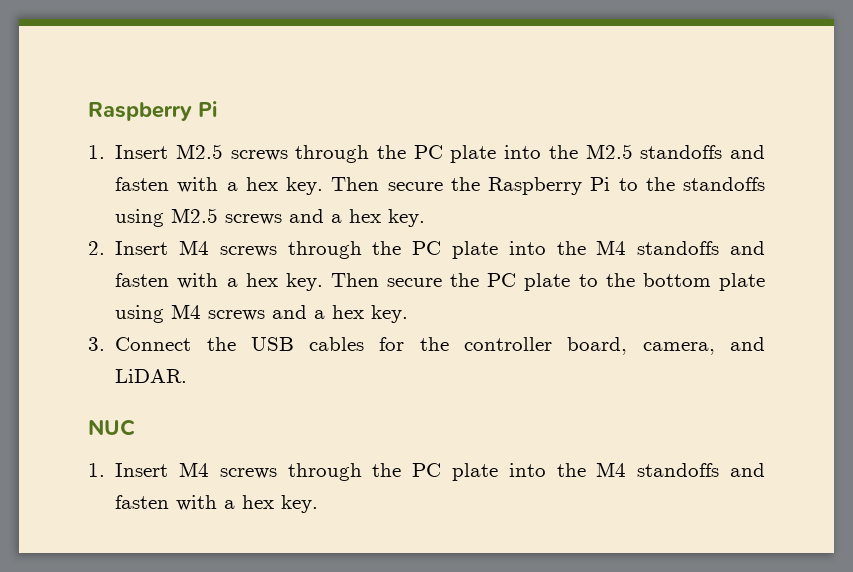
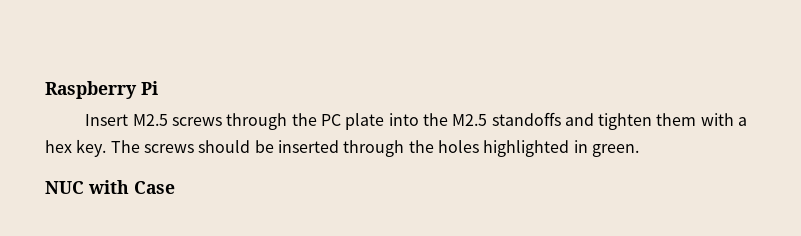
[88,145,105,159] 1. -> (158, 88) none
[115,177,765,195] [115,208,426,227] [88,240,765,259] [115,273,765,291] [115,304,409,323] [88,337,765,355] [115,369,188,383] [88,419,135,436] [88,462,765,481] [115,495,319,513] fasten with a hex key. Then secure the Raspberry Pi to the standoffs using M2.5 screws and a hex key. // 2. Insert M4 screws through the PC plate into the M4 standoffs and fasten with a hex key. Then secure the PC plate to the bottom plate using M4 screws and a hex key. // 3. Connect the USB cables for the controller board, camera, and LiDAR. // NUC // 1. Insert M4 screws through the PC plate into the M4 standoffs and fasten with a hex key. -> [598,113,748,130] [45,139,639,157] [45,180,175,194] tighten them with a hex key. The screws should be inserted through the holes highlighted in green. // NUC with Case

